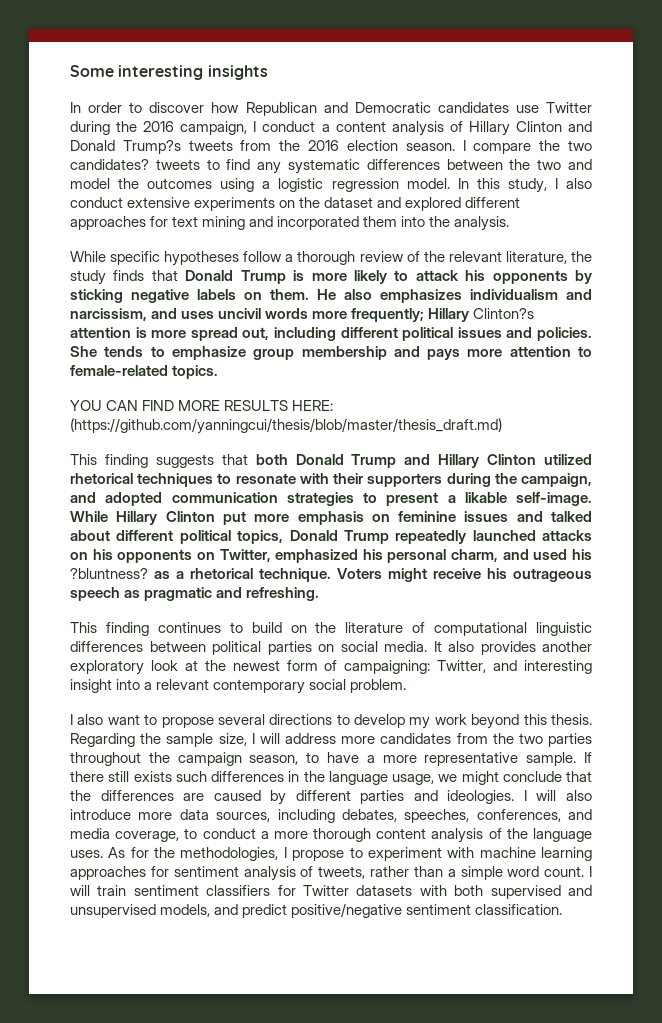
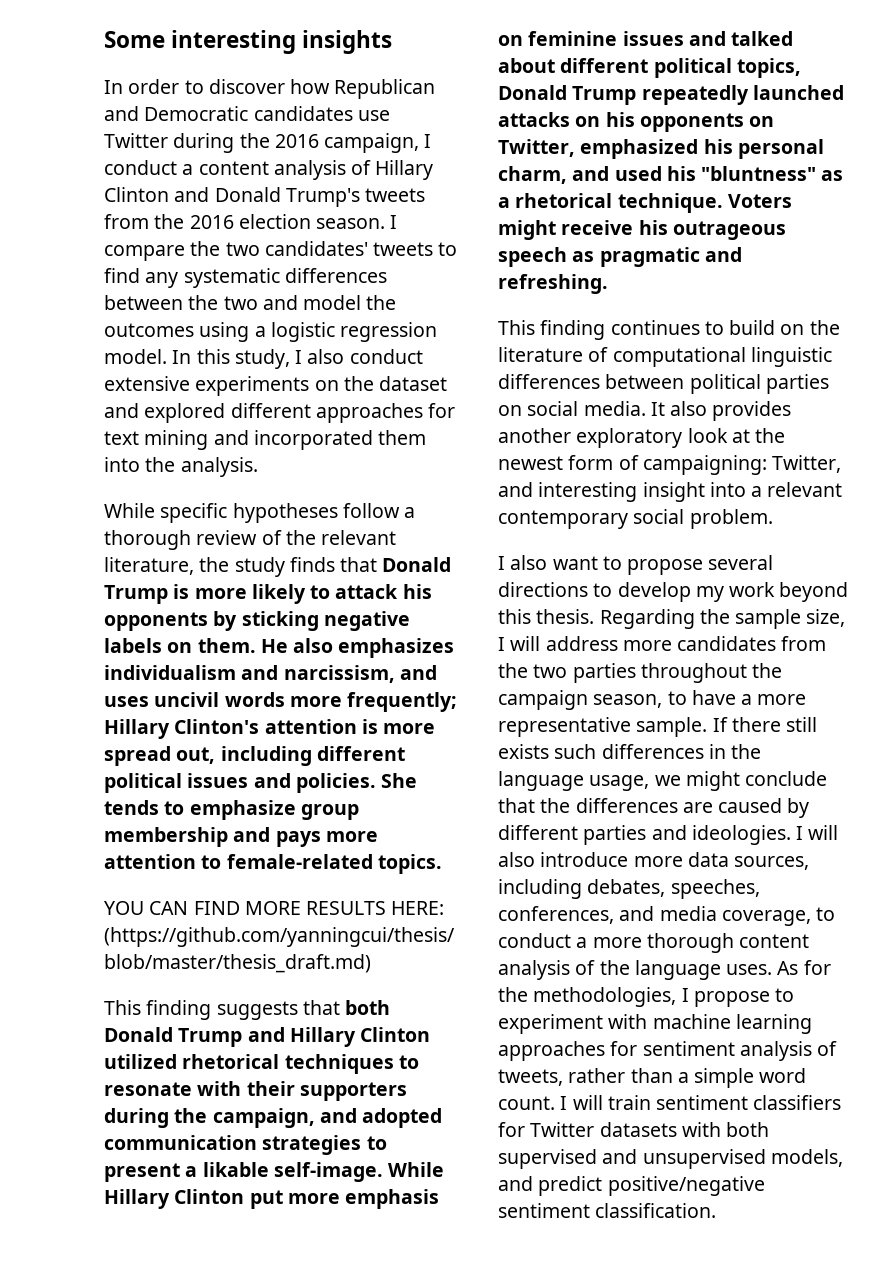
[122,140,181,154] Trump?s -> [285,188,360,207] Trump's
[70,159,149,170] candidates? -> [264,241,368,256] candidates'
[473,308,535,319] Clinton?s -> [174,719,260,734] Clinton's
[70,568,148,579] ?bluntness? -> [701,166,817,181] "bluntness"

